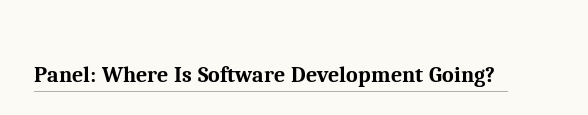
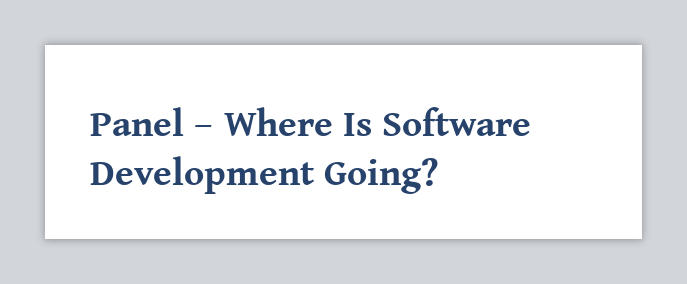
[34,66,96,82] Panel: -> [90,107,214,136] Panel –

